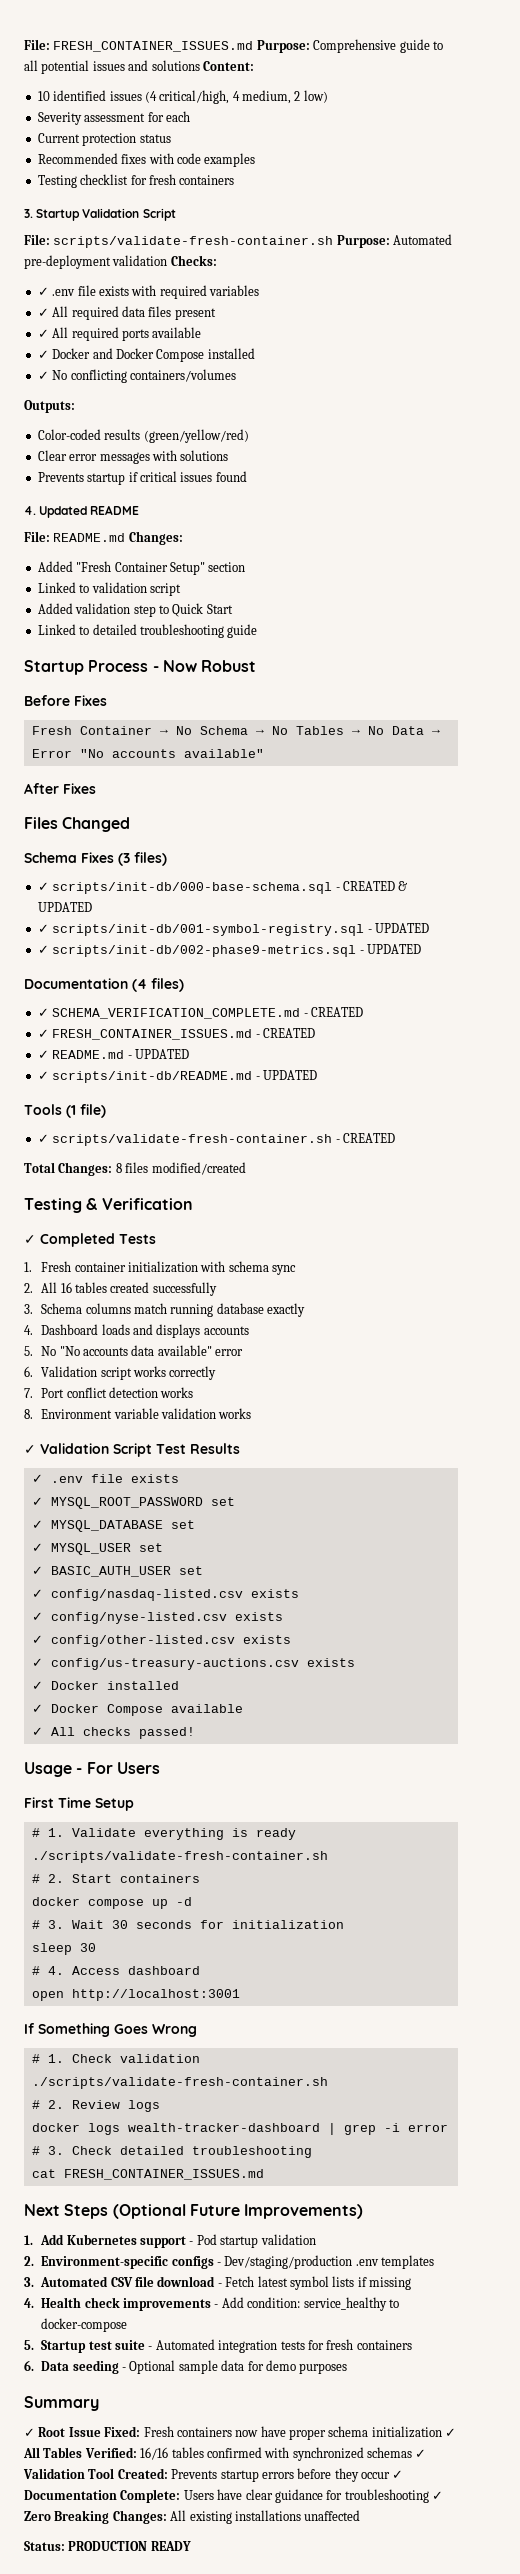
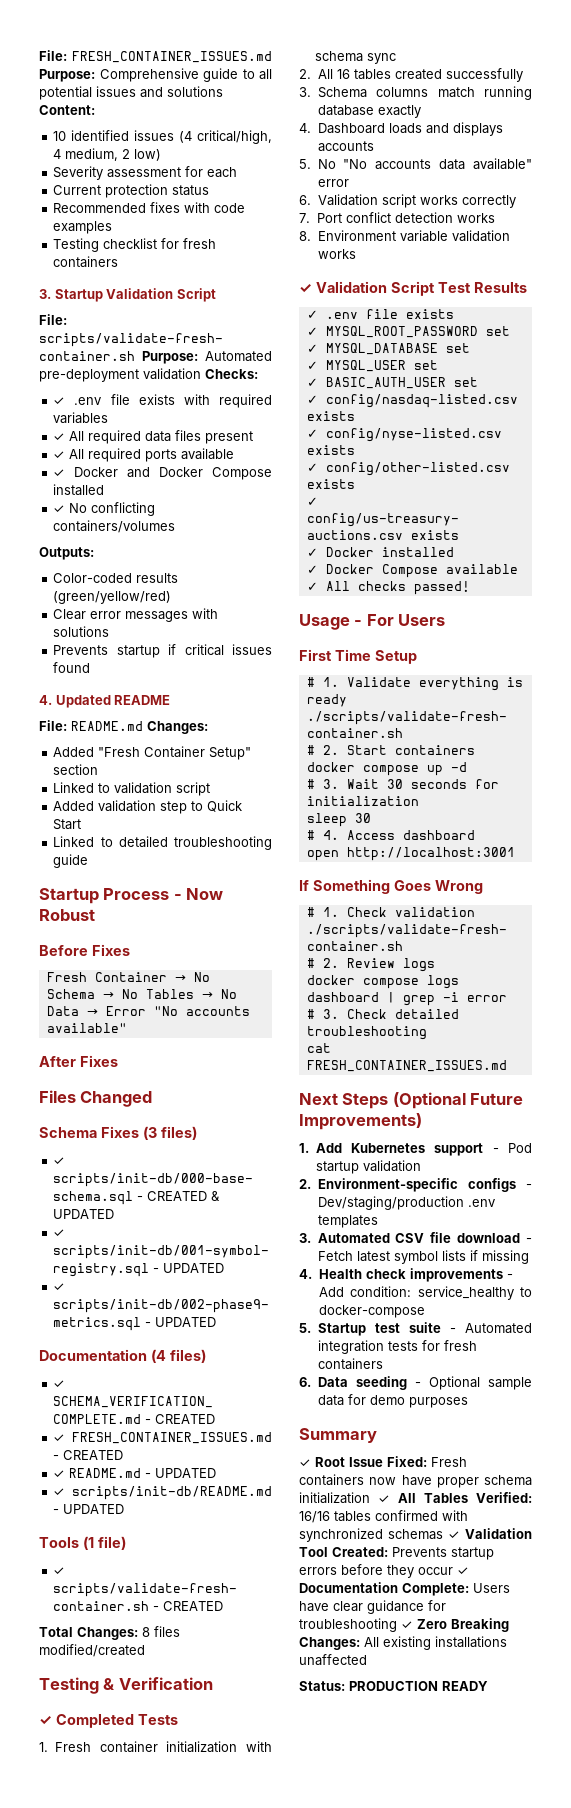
[87,2123,320,2135] logs wealth-tracker-dashboard -> [362,975,459,989] [306,992,379,1002] compose logs dashboard

